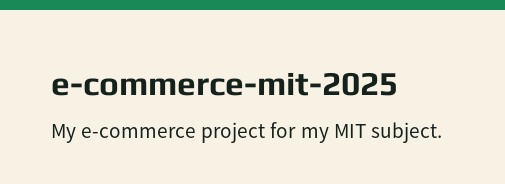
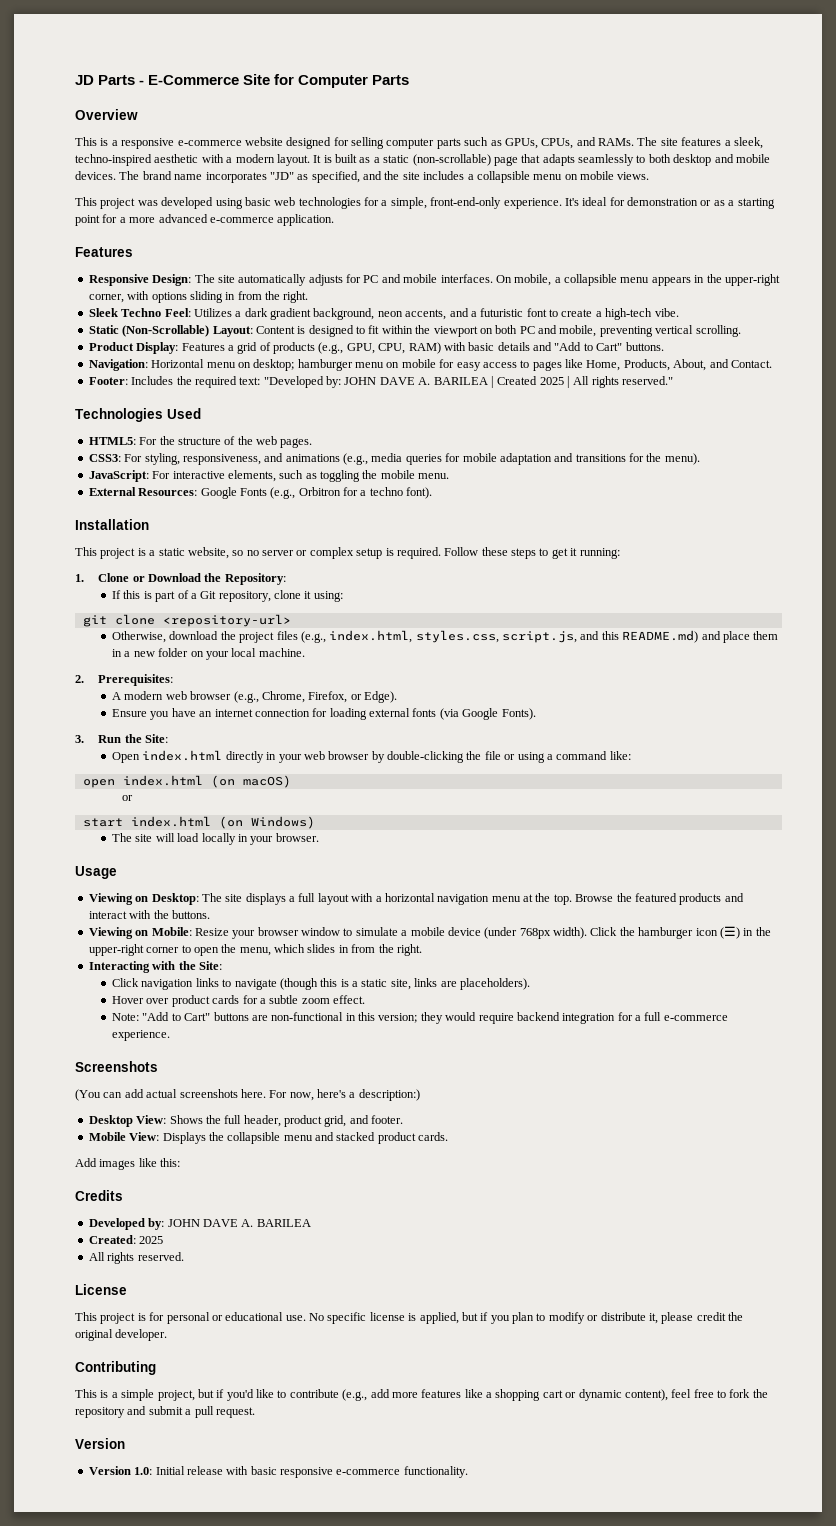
[51,72,398,96] [51,122,442,143] e-commerce-mit-2025 // My e-commerce project for my MIT subject. -> [75,74,410,88] [75,109,138,120] [75,137,763,149] [75,154,770,166] [75,171,650,183] [75,197,775,209] [75,214,335,226] [75,247,133,257] [88,274,780,286] [88,291,309,303] [88,308,679,320] [88,325,741,337] [88,342,664,354] [88,359,772,371] [88,376,674,388] [75,408,201,422] [88,436,313,448] [88,453,700,465] [88,470,450,482] [88,487,433,499] [75,519,149,530] [75,547,620,559] [75,573,286,585] [112,590,343,602] [82,614,291,627] [112,630,779,643] [112,648,305,660] [75,674,174,686] [112,691,398,703] [112,708,536,720] [75,734,169,743] [112,750,631,763] [82,775,291,788] [121,795,133,801] [82,816,315,829] [112,833,319,845] [75,866,117,879] [88,893,744,905] [88,910,210,919] [88,926,771,939] [88,944,422,956] [88,961,222,973] [112,978,530,990] [112,995,366,1007] [112,1012,728,1024] [112,1030,171,1041] [75,1061,158,1072] [75,1089,420,1101] [88,1115,404,1127] [88,1132,449,1144] [75,1158,181,1170] [75,1190,123,1201] [88,1218,311,1230] [88,1235,164,1244] [88,1252,184,1264] [75,1284,127,1295] [75,1312,743,1324] [75,1329,168,1341] [75,1361,156,1375] [75,1389,768,1401] [75,1406,255,1418] [75,1438,125,1449] [88,1466,468,1478] JD Parts - E-Commerce Site for Computer Parts // Overview // This is a responsive e-commerce website designed for selling computer parts such as GPUs, CPUs, and RAMs. The site features a sleek, techno-inspired aesthetic with a modern layout. It is built as a static (non-scrollable) page that adapts seamlessly to both desktop and mobile devices. The brand name incorporates "JD" as specified, and the site includes a collapsible menu on mobile views. // This project was developed using basic web technologies for a simple, front-end-only experience. It's ideal for demonstration or as a starting point for a more advanced e-commerce application. // Features // Responsive Design: The site automatically adjusts for PC and mobile interfaces. On mobile, a collapsible menu appears in the upper-right corner, with options sliding in from the right. // Sleek Techno Feel: Utilizes a dark gradient background, neon accents, and a futuristic font to create a high-tech vibe. // Static (Non-Scrollable) Layout: Content is designed to fit within the viewport on both PC and mobile, preventing vertical scrolling. // Product Display: Features a grid of products (e.g., GPU, CPU, RAM) with basic details and "Add to Cart" buttons. // Navigation: Horizontal menu on desktop; hamburger menu on mobile for easy access to pages like Home, Products, About, and Contact. // Footer: Includes the required text: "Developed by: JOHN DAVE A. BARILEA | Created 2025 | All rights reserved." // Technologies Used // HTML5: For the structure of the web pages. // CSS3: For styling, responsiveness, and animations (e.g., media queries for mobile adaptation and transitions for the menu). // JavaScript: For interactive elements, such as toggling the mobile menu. // External Resources: Google Fonts (e.g., Orbitron for a techno font). // Installation // This project is a static website, so no server or complex setup is required. Follow these steps to get it running: // 1. Clone or Download the Repository: // If this is part of a Git repository, clone it using: // git clone <repository-url> // Otherwise, download the project files (e.g., index.html, styles.css, script.js, and this README.md) and place them in a new folder on your local machine. // 2. Prerequisites: // A modern web browser (e.g., Chrome, Firefox, or Edge). // Ensure you have an internet connection for loading external fonts (via Google Fonts). // 3. Run the Site: // Open index.html directly in your web browser by double-clicking the file or using a command like: // open index.html (on macOS) // or // start index.html (on Windows) // The site will load locally in your browser. // Usage // Viewing on Desktop: The site displays a full layout with a horizontal navigation menu at the top. Browse the featured products and interact with the buttons. // Viewing on Mobile: Resize your browser window to simulate a mobile device (under 768px width). Click the hamburger icon (☰) in the upper-right corner to open the menu, which slides in from the right. // Interacting with the Site: // Click navigation links to navigate (though this is a static site, links are placeholders). // Hover over product cards for a subtle zoom effect. // Note: "Add to Cart" buttons are non-functional in this version; they would require backend integration for a full e-commerce experience. // Screenshots // (You can add actual screenshots here. For now, here's a description:) // Desktop View: Shows the full header, product grid, and footer. // Mobile View: Displays the collapsible menu and stacked product cards. // Add images like this: // Credits // Developed by: JOHN DAVE A. BARILEA // Created: 2025 // All rights reserved. // License // This project is for personal or educational use. No specific license is applied, but if you plan to modify or distribute it, please credit the original developer. // Contributing // This is a simple project, but if you'd like to contribute (e.g., add more features like a shopping cart or dynamic content), feel free to fork the repository and submit a pull request. // Version // Version 1.0: Initial release with basic responsive e-commerce functionality.

